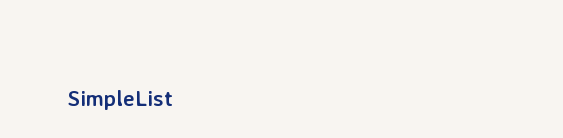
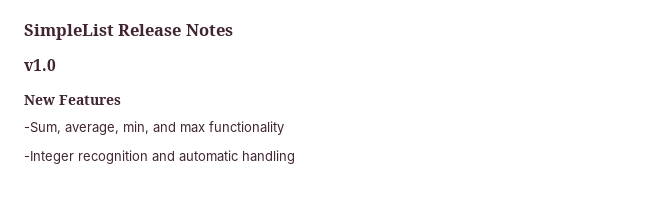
(173, 100) none -> [118,24,233,36] [24,59,56,71] [24,95,121,105] [24,121,284,135] [24,150,295,164] Release Notes // v1.0 // New Features // -Sum, average, min, and max functionality // -Integer recognition and automatic handling

